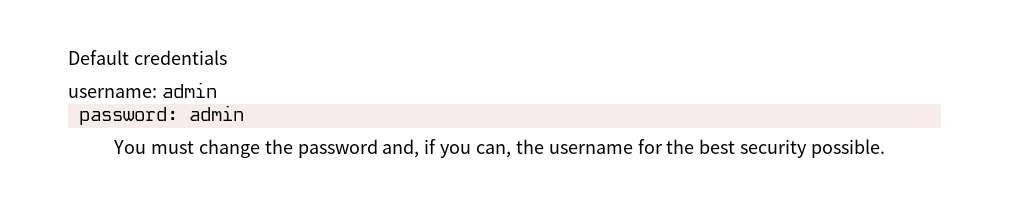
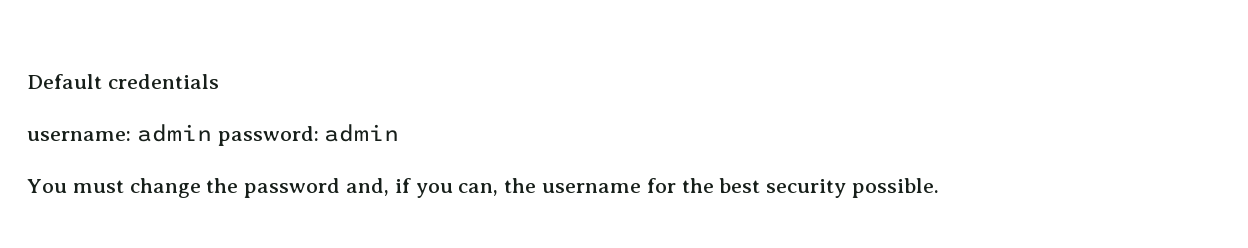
(217, 90) // -> (212, 133) none

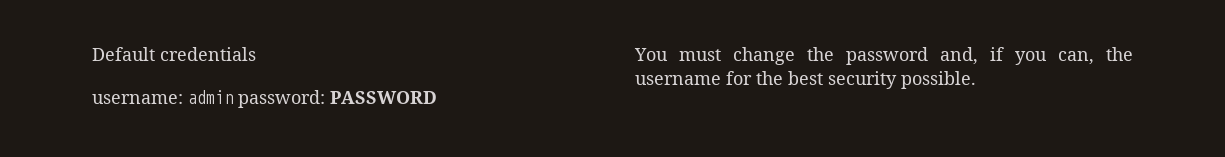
[324,124,400,142] admin -> [330,91,437,104] PASSWORD

